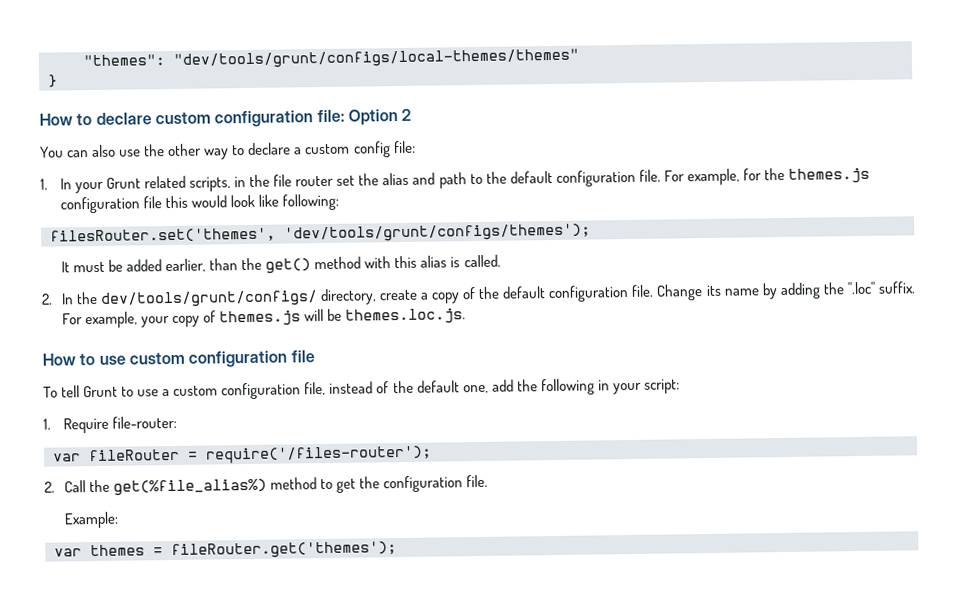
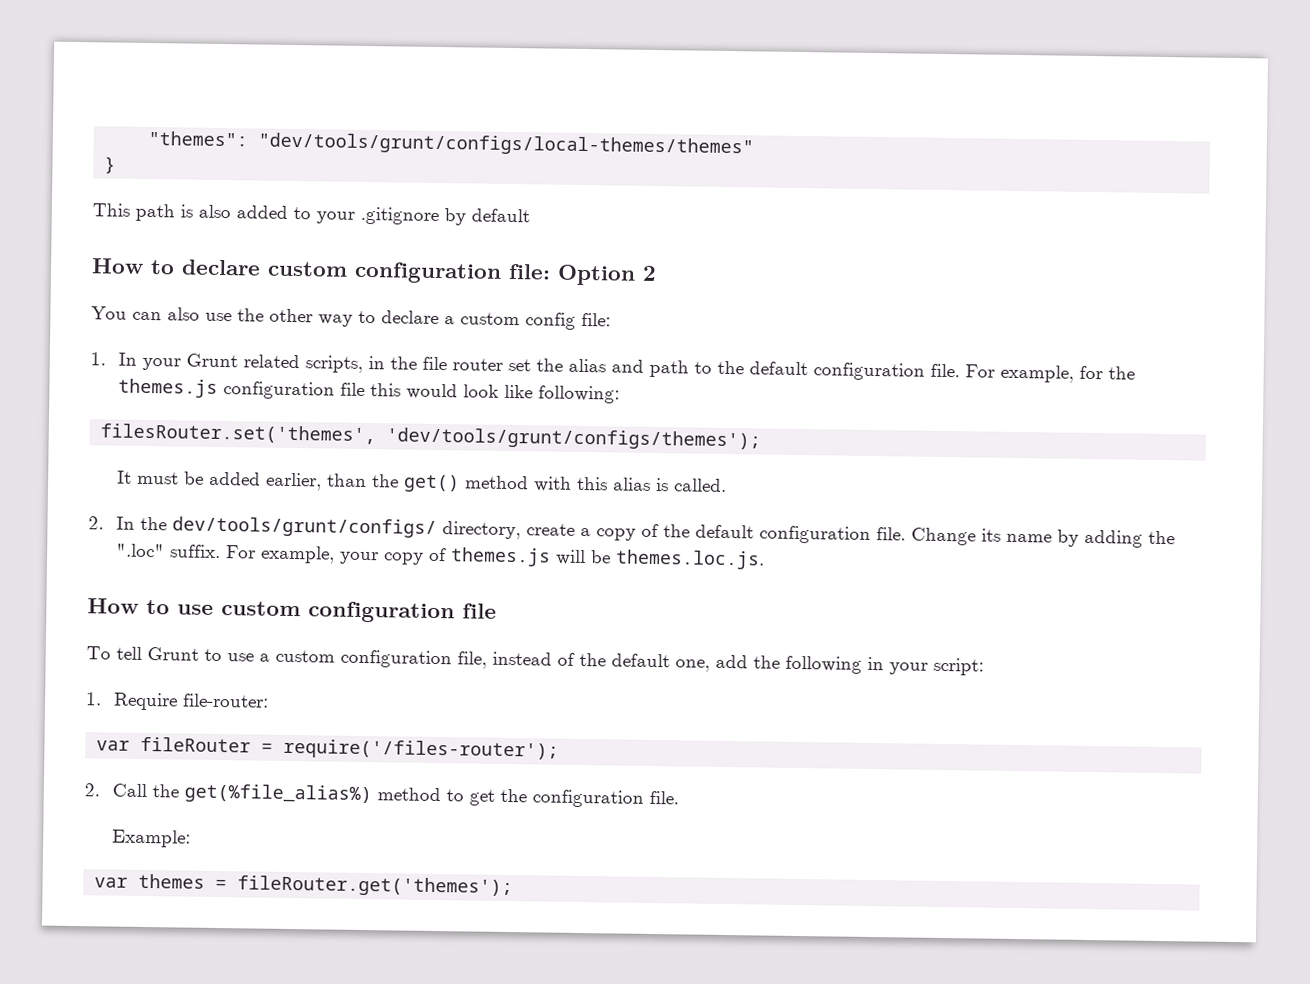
(58, 81) none -> [92,203,530,226] // This path is also added to your .gitignore by default

